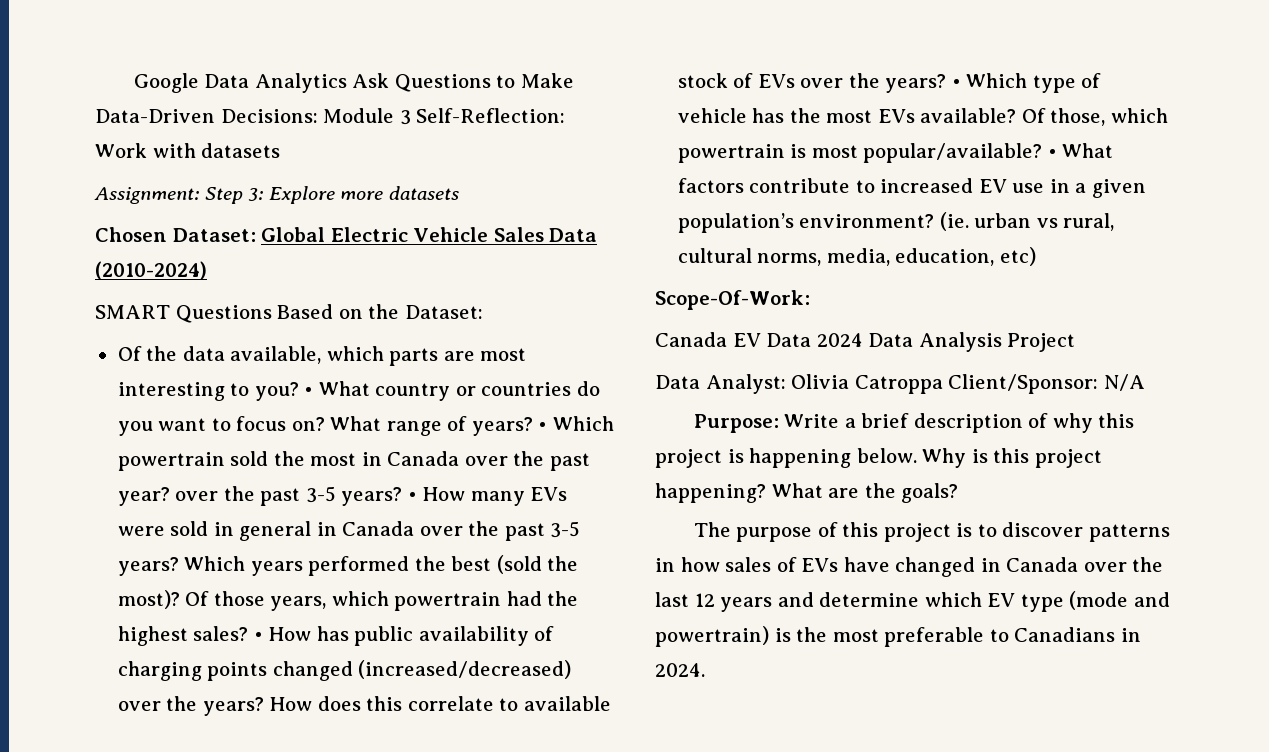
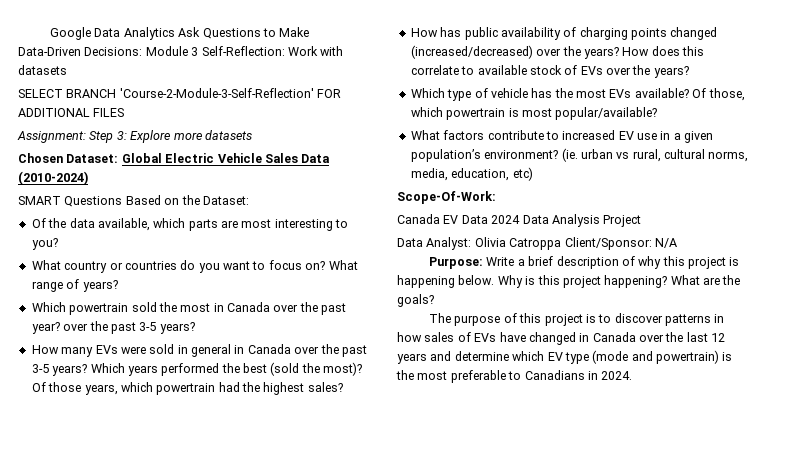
(281, 150) none -> [18,88,342,98] [18,108,125,117] // SELECT BRANCH 'Course-2-Module-3-Self-Reflection' FOR ADDITIONAL FILES
[304,387,314,396] • -> (58, 244) //
[538,422,548,431] • -> (118, 286) //
[407,492,417,501] • -> (195, 328) //
[253,632,263,641] • -> (343, 387) //
[951,79,961,88] • -> (689, 72) //
[1047,149,1057,158] • -> (658, 113) //

